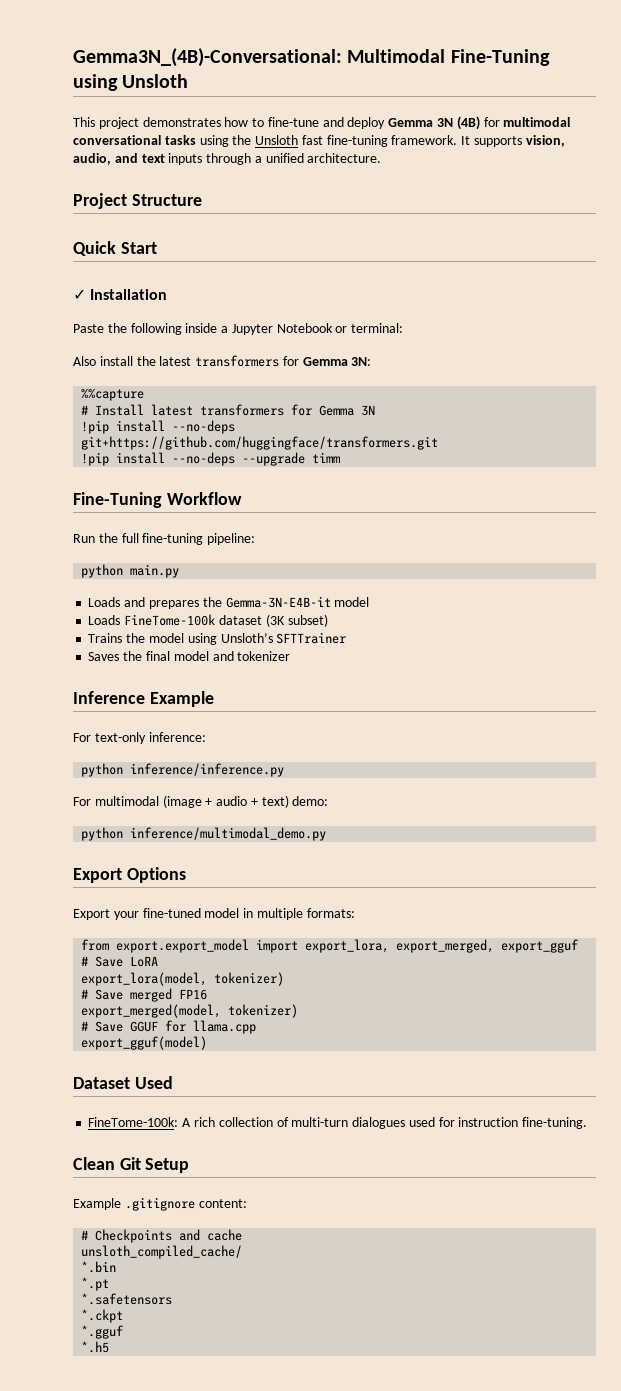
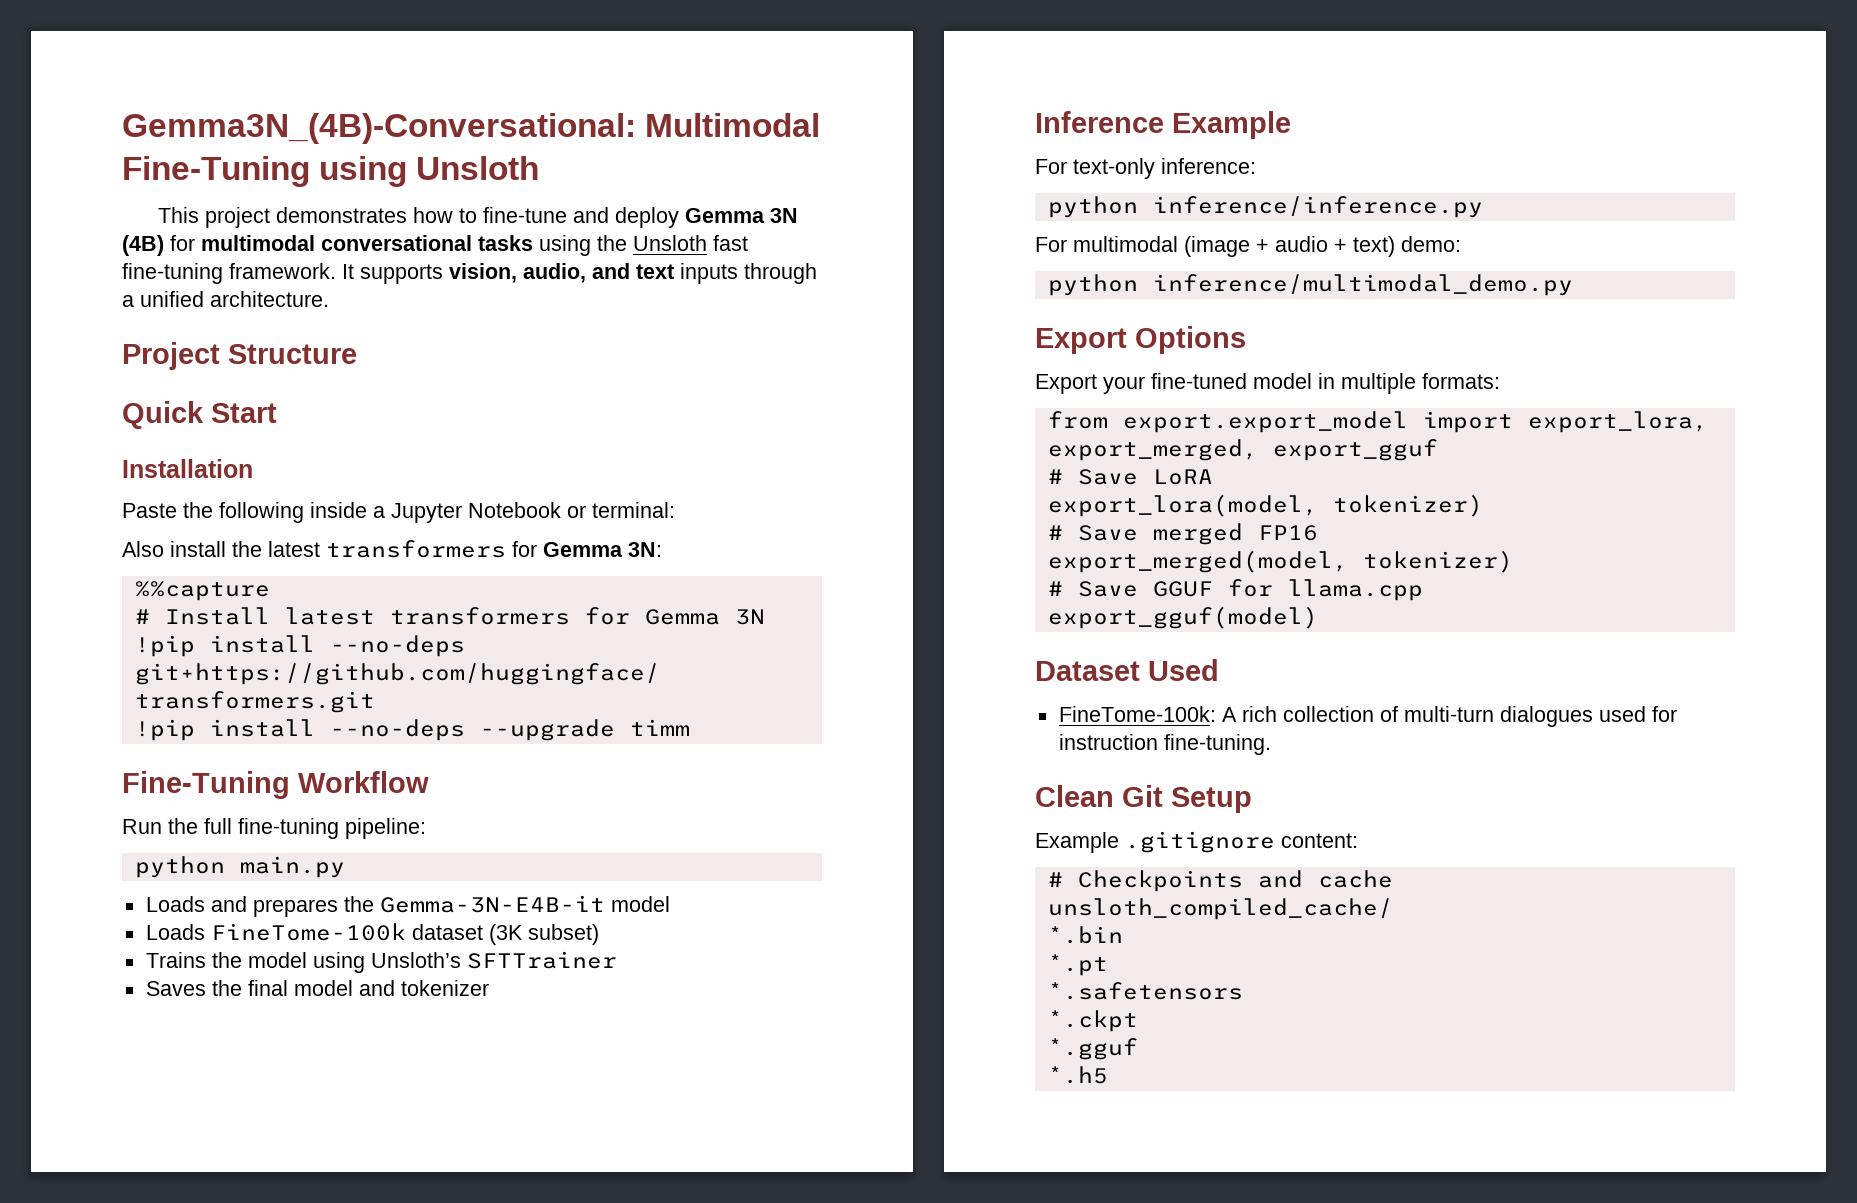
[73,289,86,300] ✓ -> (277, 413) none

